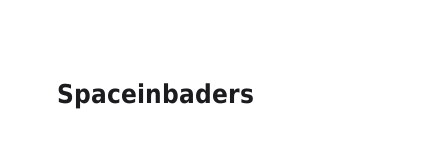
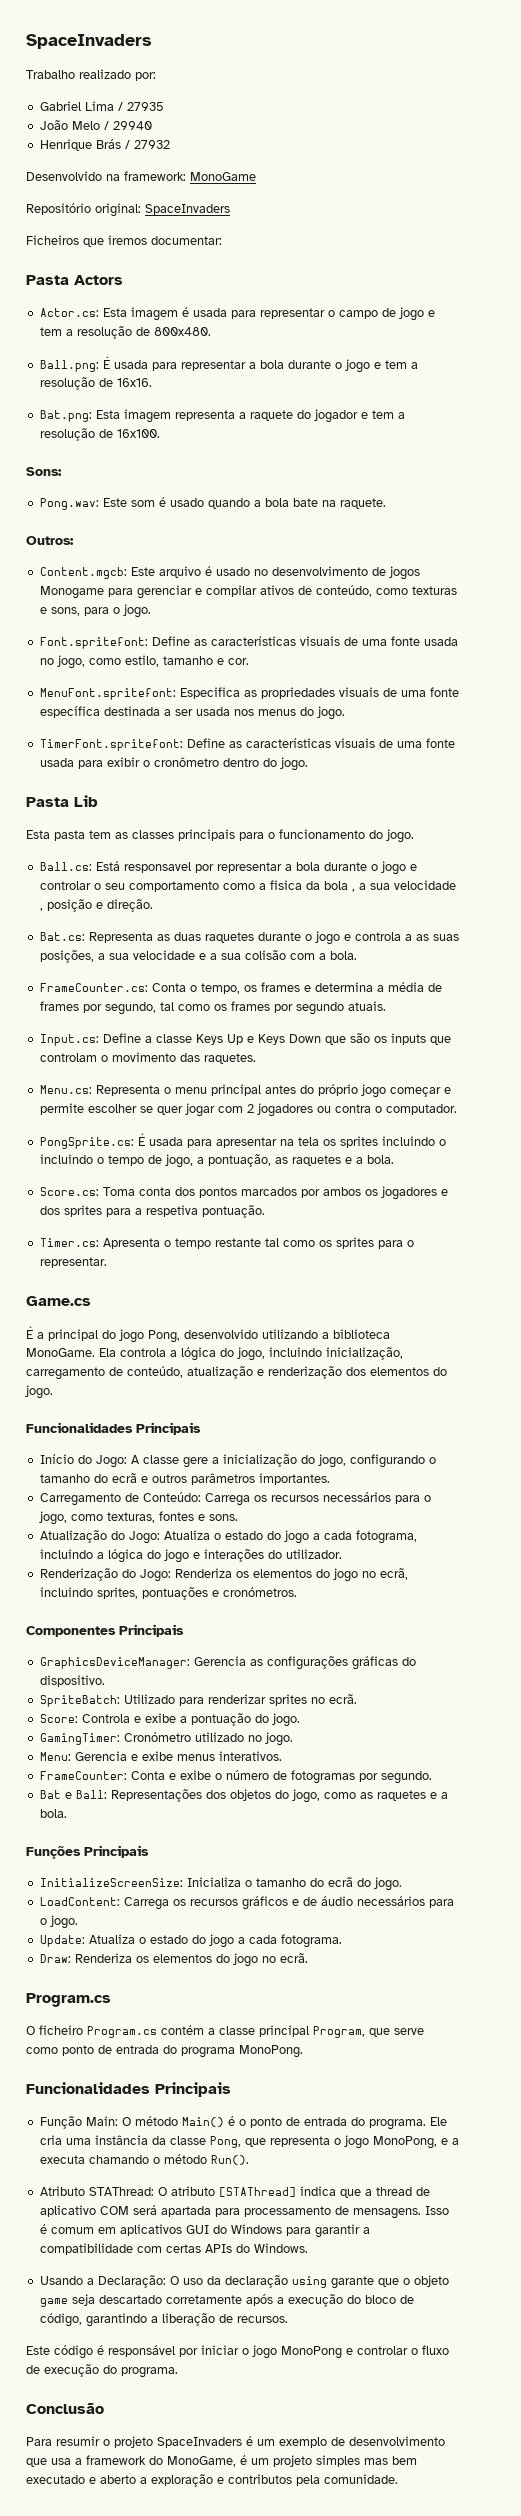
[57,83,254,109] Spaceinbaders -> [26,34,152,49] [26,69,156,81] [39,101,164,111] [39,120,152,130] [39,139,170,151] [26,171,256,181] [26,203,230,217] [26,235,222,247] [26,275,123,285] [39,307,435,321] [39,326,211,339] [39,356,418,373] [39,377,152,390] [39,409,405,423] [39,428,160,441] [26,467,62,476] [39,497,386,510] [26,536,74,545] [39,566,420,580] [39,585,457,599] [39,604,151,618] [39,636,458,649] [39,655,249,669] [39,687,459,700] [39,706,345,720] [39,738,455,751] [39,757,308,771] [26,795,98,807] [26,829,414,843] [39,861,417,875] [39,880,456,892] [39,899,153,912] [39,931,459,945] [39,950,357,963] [39,982,442,994] [39,1001,386,1015] [39,1033,451,1046] [39,1052,256,1064] [39,1084,451,1098] [39,1103,457,1117] [39,1133,446,1149] [39,1154,394,1168] [39,1186,448,1200] [39,1205,265,1218] [39,1237,414,1249] [39,1257,107,1268] [26,1296,91,1306] [26,1326,390,1343] [26,1347,403,1361] [26,1366,447,1380] [25,1385,53,1399] [26,1422,201,1435] [39,1454,436,1468] [39,1473,330,1485] [39,1492,431,1506] [38,1511,238,1525] [39,1530,417,1544] [39,1549,342,1563] [39,1568,408,1582] [39,1587,297,1600] [26,1624,184,1637] [39,1656,416,1670] [39,1675,105,1687] [39,1694,357,1707] [39,1713,300,1727] [39,1732,293,1746] [39,1751,282,1761] [39,1770,432,1784] [39,1789,448,1803] [39,1809,67,1818] [26,1845,149,1859] [39,1877,402,1891] [39,1896,454,1910] [39,1915,78,1929] [39,1934,342,1948] [39,1953,308,1967] [26,1993,111,2007] [26,2025,424,2038] [26,2045,303,2058] [26,2082,231,2097] [39,2116,447,2130] [39,2135,459,2149] [39,2154,249,2165] [39,2186,430,2198] [39,2205,449,2219] [39,2224,370,2238] [39,2243,308,2255] [39,2275,449,2289] [39,2294,414,2307] [39,2313,288,2327] [26,2345,449,2359] [26,2364,178,2378] [26,2403,104,2414] [26,2436,445,2448] [26,2455,417,2467] [26,2474,398,2487] SpaceInvaders // Trabalho realizado por: // Gabriel Lima / 27935 // João Melo / 29940 // Henrique Brás / 27932 // Desenvolvido na framework: MonoGame // Repositório original: SpaceInvaders // Ficheiros que iremos documentar: // Pasta Actors // Actor.cs: Esta imagem é usada para representar o campo de jogo e tem a resolução de 800x480. // Ball.png: É usada para representar a bola durante o jogo e tem a resolução de 16x16. // Bat.png: Esta imagem representa a raquete do jogador e tem a resolução de 16x100. // Sons: // Pong.wav: Este som é usado quando a bola bate na raquete. // Outros: // Content.mgcb: Este arquivo é usado no desenvolvimento de jogos Monogame para gerenciar e compilar ativos de conteúdo, como texturas e sons, para o jogo. // Font.spritefont: Define as características visuais de uma fonte usada no jogo, como estilo, tamanho e cor. // MenuFont.spritefont: Especifica as propriedades visuais de uma fonte específica destinada a ser usada nos menus do jogo. // TimerFont.spritefont: Define as características visuais de uma fonte usada para exibir o cronômetro dentro do jogo. // Pasta Lib // Esta pasta tem as classes principais para o funcionamento do jogo. // Ball.cs: Está responsavel por representar a bola durante o jogo e controlar o seu comportamento como a fisica da bola , a sua velocidade , posição e direção. // Bat.cs: Representa as duas raquetes durante o jogo e controla a as suas posições, a sua velocidade e a sua colisão com a bola. // FrameCounter.cs: Conta o tempo, os frames e determina a média de frames por segundo, tal como os frames por segundo atuais. // Input.cs: Define a classe Keys Up e Keys Down que são os inputs que controlam o movimento das raquetes. // Menu.cs: Representa o menu principal antes do próprio jogo começar e permite escolher se quer jogar com 2 jogadores ou contra o computador. // PongSprite.cs: É usada para apresentar na tela os sprites incluindo o incluindo o tempo de jogo, a pontuação, as raquetes e a bola. // Score.cs: Toma conta dos pontos marcados por ambos os jogadores e dos sprites para a respetiva pontuação. // Timer.cs: Apresenta o tempo restante tal como os sprites para o representar. // Game.cs // É a principal do jogo Pong, desenvolvido utilizando a biblioteca MonoGame. Ela controla a lógica do jogo, incluindo inicialização, carregamento de conteúdo, atualização e renderização dos elementos do jogo. // Funcionalidades Principais // Início do Jogo: A classe gere a inicialização do jogo, configurando o tamanho do ecrã e outros parâmetros importantes. // Carregamento de Conteúdo: Carrega os recursos necessários para o jogo, como texturas, fontes e sons. // Atualização do Jogo: Atualiza o estado do jogo a cada fotograma, incluindo a lógica do jogo e interações do utilizador. // Renderização do Jogo: Renderiza os elementos do jogo no ecrã, incluindo sprites, pontuações e cronómetros. // Componentes Principais // GraphicsDeviceManager: Gerencia as configurações gráficas do dispositivo. // SpriteBatch: Utilizado para renderizar sprites no ecrã. // Score: Controla e exibe a pontuação do jogo. // GamingTimer: Cronómetro utilizado no jogo. // Menu: Gerencia e exibe menus interativos. // FrameCounter: Conta e exibe o número de fotogramas por segundo. // Bat e Ball: Representações dos objetos do jogo, como as raquetes e a bola. // Funções Principais // InitializeScreenSize: Inicializa o tamanho do ecrã do jogo. // LoadContent: Carrega os recursos gráficos e de áudio necessários para o jogo. // Update: Atualiza o estado do jogo a cada fotograma. // Draw: Renderiza os elementos do jogo no ecrã. // Program.cs // O ficheiro Program.cs contém a classe principal Program, que serve como ponto de entrada do programa MonoPong. // Funcionalidades Principais // Função Main: O método Main() é o ponto de entrada do programa. Ele cria uma instância da classe Pong, que representa o jogo MonoPong, e a executa chamando o método Run(). // Atributo STAThread: O atributo [STAThread] indica que a thread de aplicativo COM será apartada para processamento de mensagens. Isso é comum em aplicativos GUI do Windows para garantir a compatibilidade com certas APIs do Windows. // Usando a Declaração: O uso da declaração using garante que o objeto game seja descartado corretamente após a execução do bloco de código, garantindo a liberação de recursos. // Este código é responsável por iniciar o jogo MonoPong e controlar o fluxo de execução do programa. // Conclusão // Para resumir o projeto SpaceInvaders é um exemplo de desenvolvimento que usa a framework do MonoGame, é um projeto simples mas bem executado e aberto a exploração e contributos pela comunidade.

